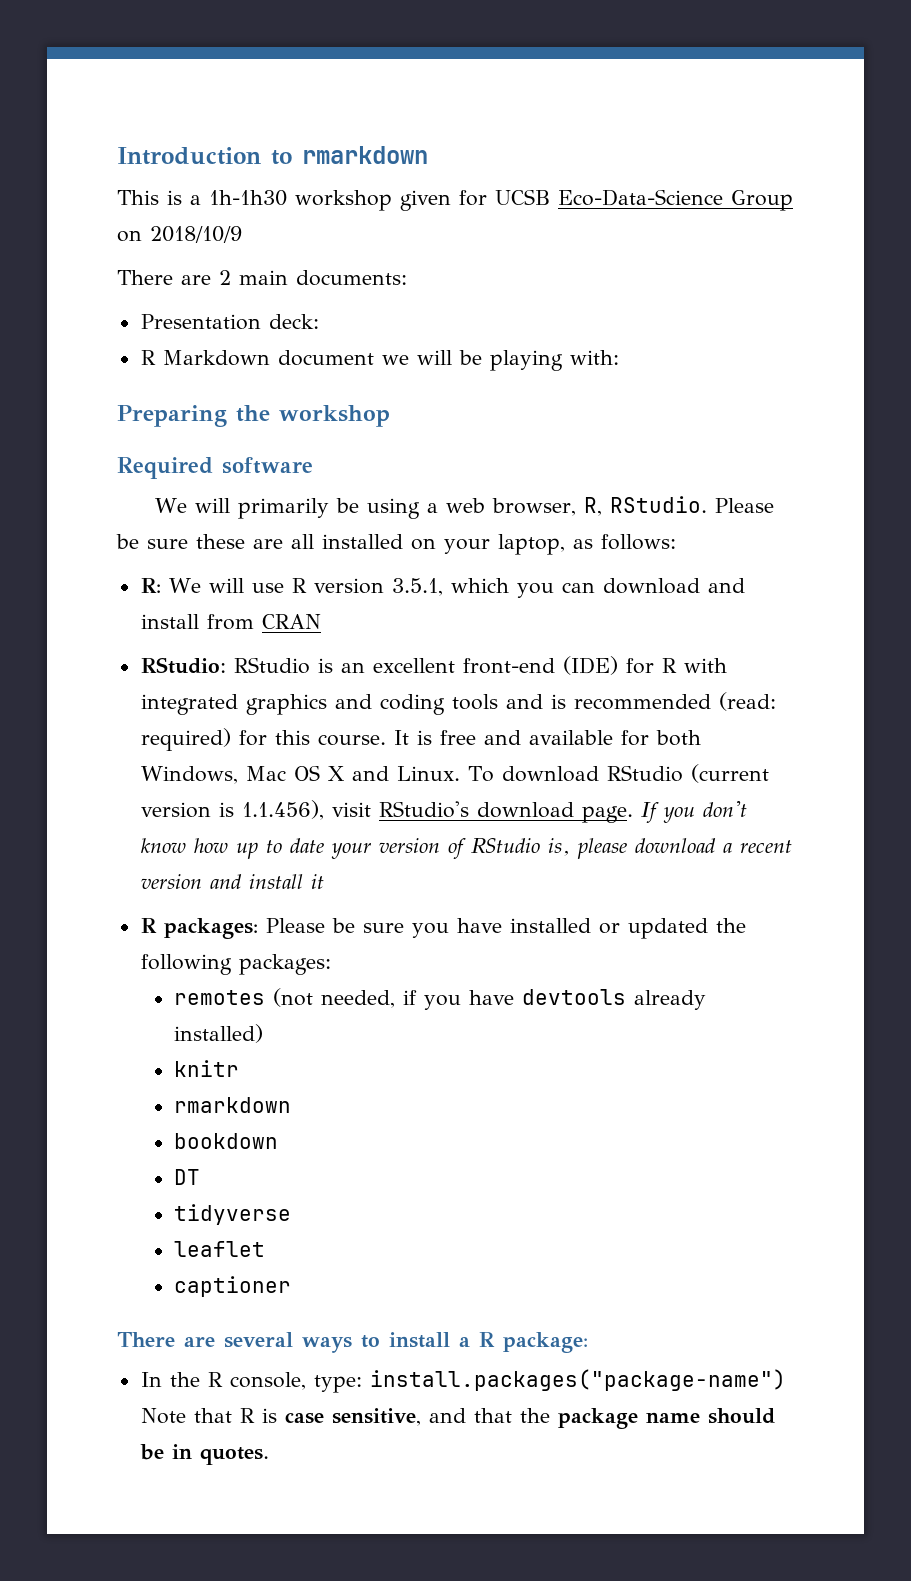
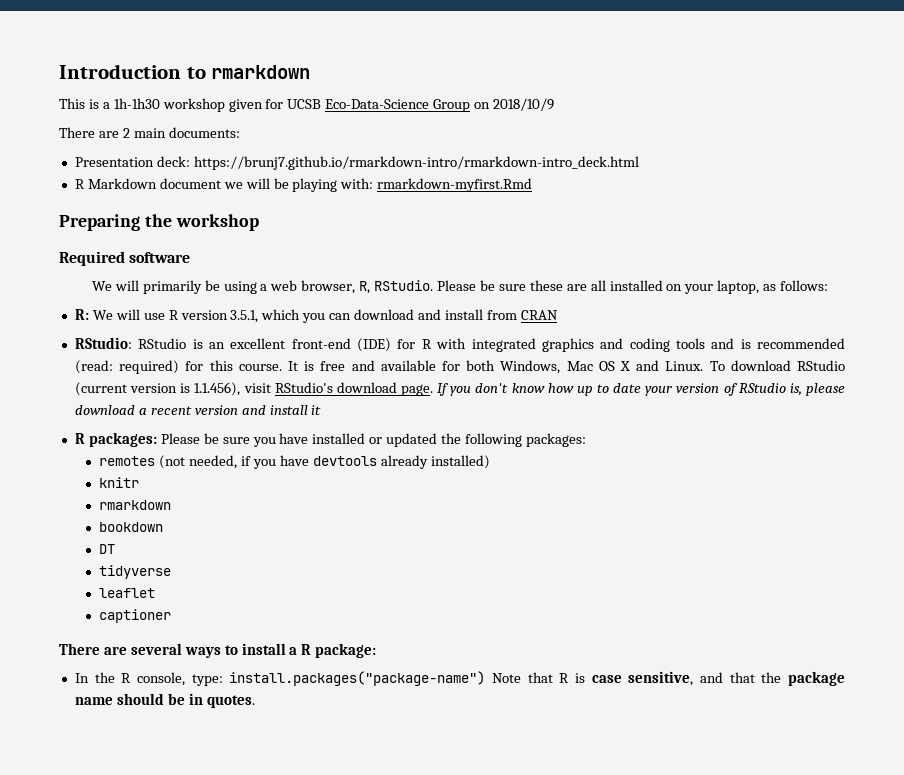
(319, 321) none -> [193,156,639,170] https://brunj7.github.io/rmarkdown-intro/rmarkdown-intro_deck.html
(619, 357) none -> [377,178,533,192] rmarkdown-myfirst.Rmd

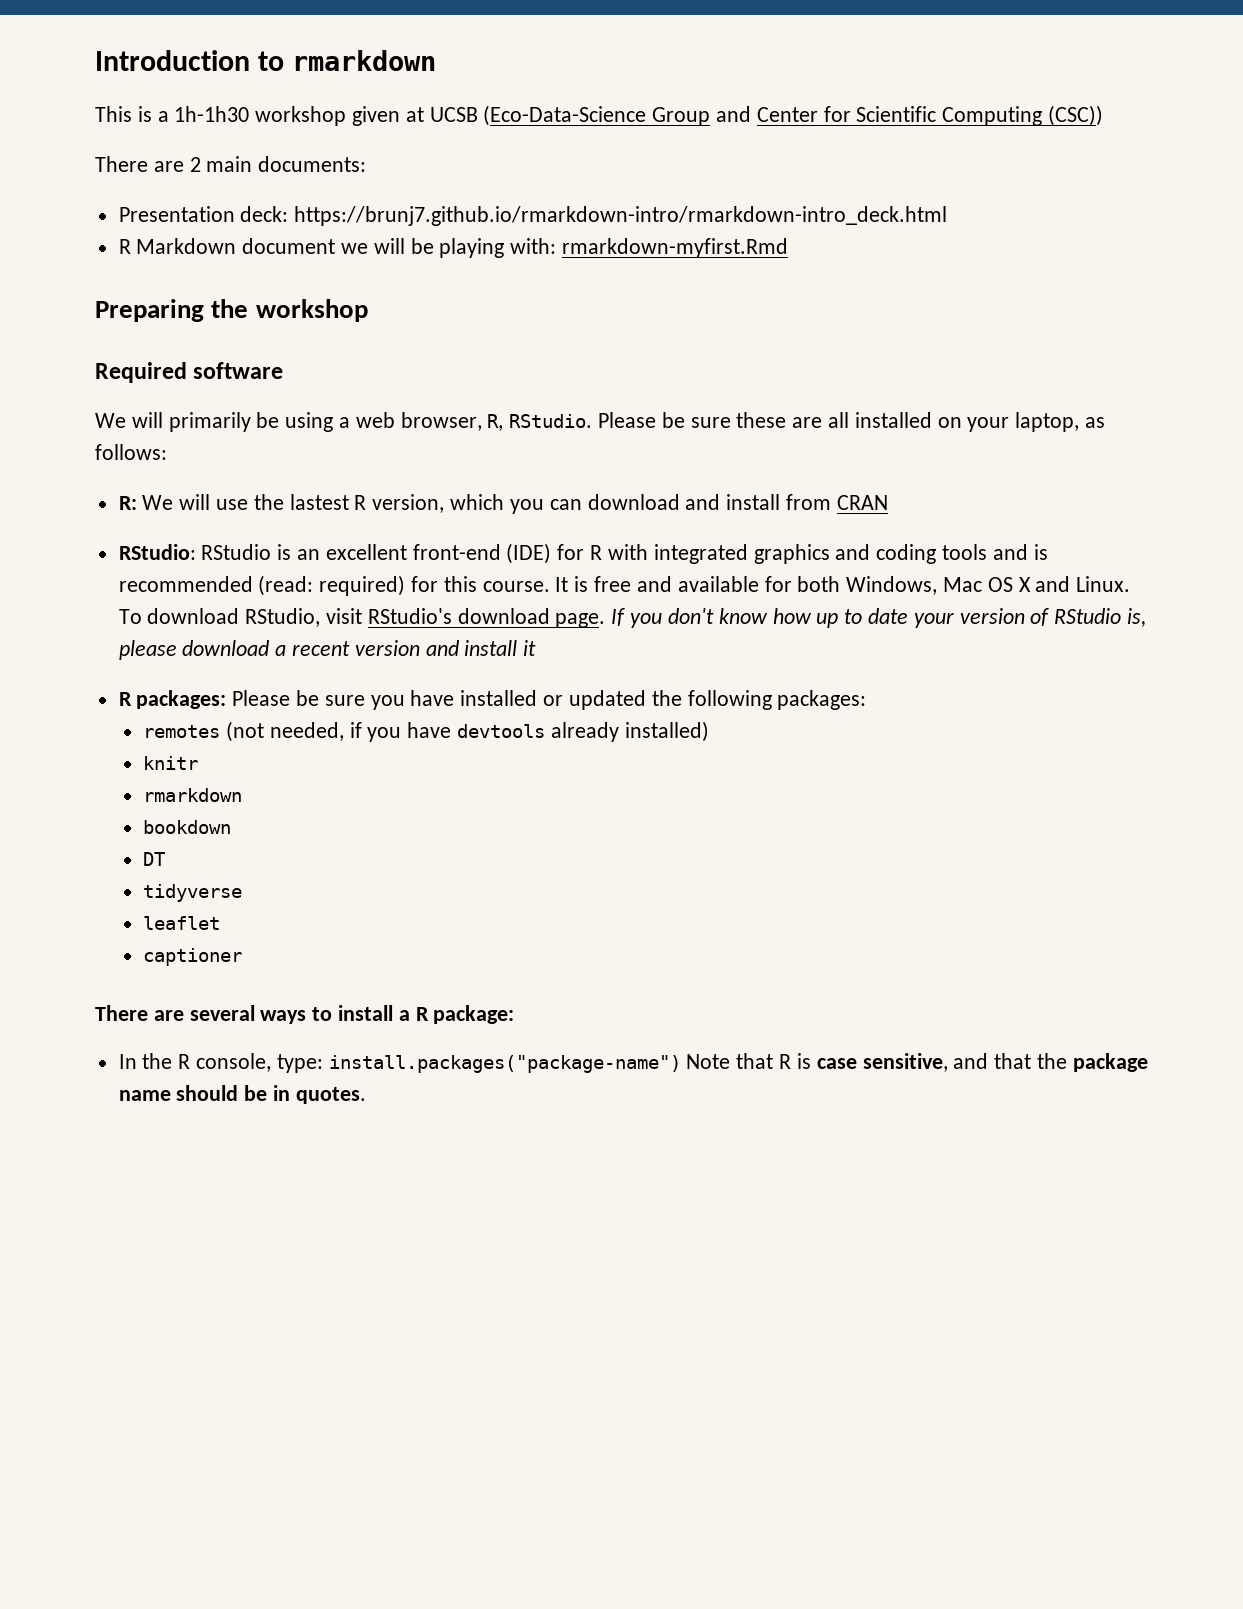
[265,98,555,112] for UCSB Eco-Data-Science Group on 2018/10/9 -> [405,105,1104,126] at UCSB (Eco-Data-Science Group and Center for Scientific Computing (CSC))
[168,310,259,323] R version 3.5.1, -> [253,494,445,513] the lastest R version,
[796,360,845,371] [74,382,241,396] RStudio (current version is 1.1.456), -> [245,608,321,627] RStudio,

